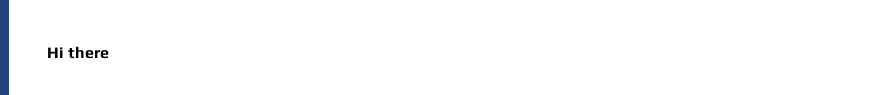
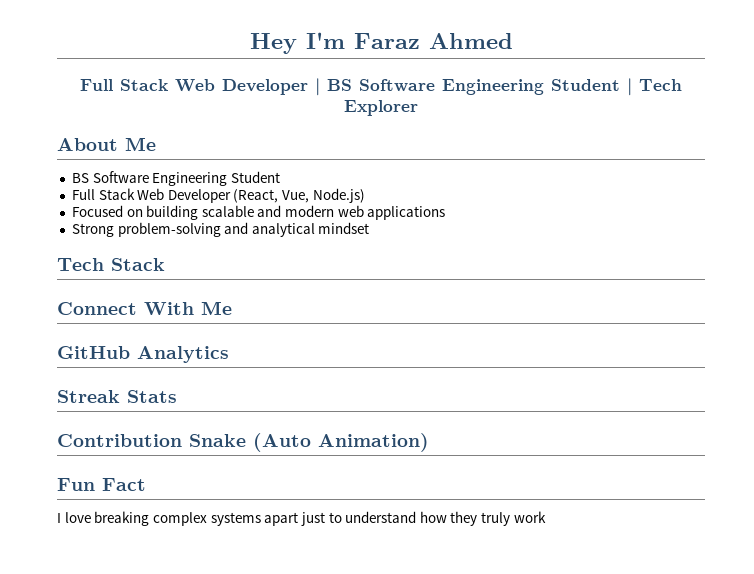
[47,46,110,59] Hi there -> [249,32,513,54] [80,78,682,96] [344,100,418,116] [57,137,156,151] [71,171,280,186] [71,188,365,203] [71,205,446,220] [71,222,370,237] [57,258,165,271] [57,301,232,315] [57,346,229,363] [57,390,177,403] [57,433,429,452] [57,478,146,491] [57,511,546,526] Hey I'm Faraz Ahmed // Full Stack Web Developer | BS Software Engineering Student | Tech Explorer // About Me // BS Software Engineering Student // Full Stack Web Developer (React, Vue, Node.js) // Focused on building scalable and modern web applications // Strong problem-solving and analytical mindset // Tech Stack // Connect With Me // GitHub Analytics // Streak Stats // Contribution Snake (Auto Animation) // Fun Fact // I love breaking complex systems apart just to understand how they truly work

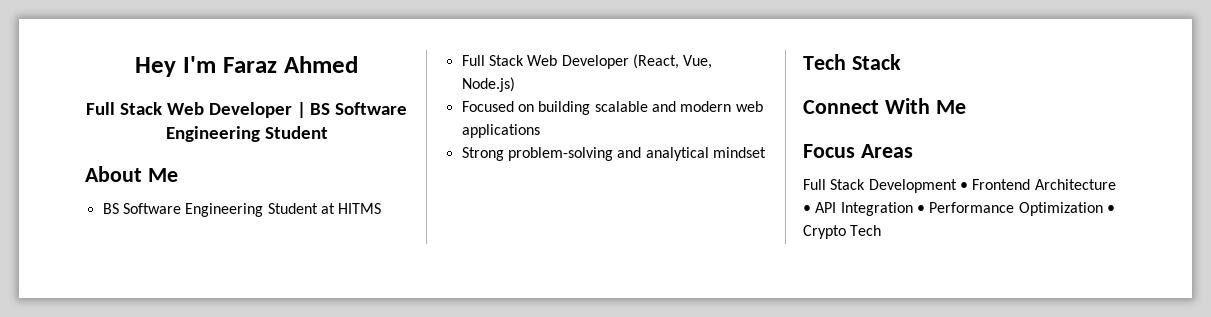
[627,78,682,96] [344,100,418,116] | Tech Explorer -> (328, 132) none
(280, 177) none -> [320,203,382,214] at HITMS
[57,346,229,363] [57,390,177,403] [57,433,429,452] [57,478,146,491] [57,511,546,526] GitHub Analytics // Streak Stats // Contribution Snake (Auto Animation) // Fun Fact // I love breaking complex systems apart just to understand how they truly work -> [803,144,913,158] [803,179,1116,193] [803,202,1115,216] [803,225,882,239] Focus Areas // Full Stack Development • Frontend Architecture • API Integration • Performance Optimization • Crypto Tech

